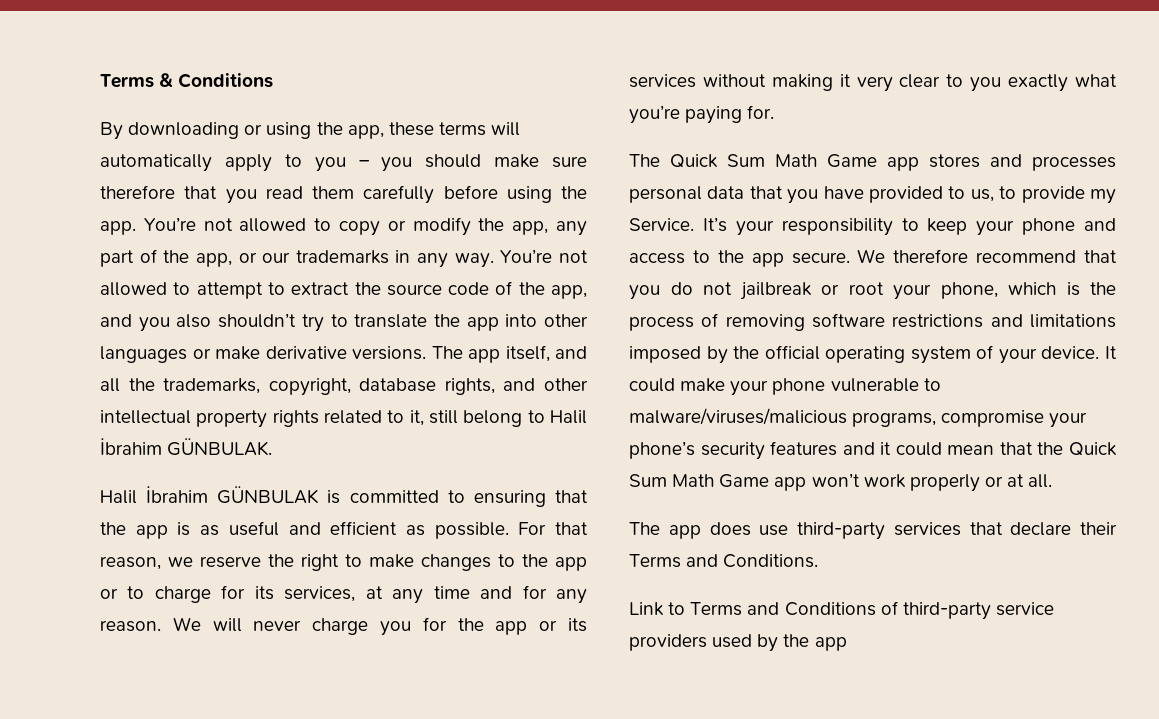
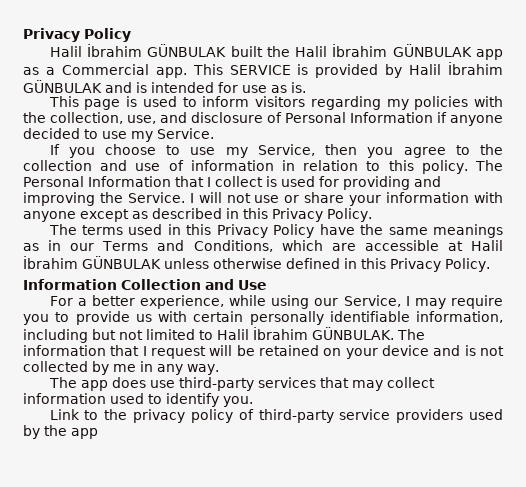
[100,73,274,88] [100,122,521,140] [100,154,587,172] [100,185,587,204] [100,217,587,236] [100,249,588,268] [100,281,587,299] [100,313,588,332] [100,345,587,363] [100,378,588,396] [100,410,587,428] [100,438,273,456] [100,486,588,507] [100,521,588,539] [100,554,587,571] [100,585,587,604] [100,617,588,636] [629,74,1117,92] [629,105,775,124] [629,154,1116,171] [629,186,1116,204] [629,217,1116,236] [629,249,1117,267] [629,282,1116,300] [629,313,1116,331] [629,345,1117,364] [629,378,941,396] [629,408,1088,428] [629,441,1117,460] [629,473,1053,492] Terms & Conditions // By downloading or using the app, these terms will automatically apply to you – you should make sure therefore that you read them carefully before using the app. You’re not allowed to copy or modify the app, any part of the app, or our trademarks in any way. You’re not allowed to attempt to extract the source code of the app, and you also shouldn’t try to translate the app into other languages or make derivative versions. The app itself, and all the trademarks, copyright, database rights, and other intellectual property rights related to it, still belong to Halil İbrahim GÜNBULAK. // Halil İbrahim GÜNBULAK is committed to ensuring that the app is as useful and efficient as possible. For that reason, we reserve the right to make changes to the app or to charge for its services, at any time and for any reason. We will never charge you for the app or its services without making it very clear to you exactly what you’re paying for. // The Quick Sum Math Game app stores and processes personal data that you have provided to us, to provide my Service. It’s your responsibility to keep your phone and access to the app secure. We therefore recommend that you do not jailbreak or root your phone, which is the process of removing software restrictions and limitations imposed by the official operating system of your device. It could make your phone vulnerable to malware/viruses/malicious programs, compromise your phone’s security features and it could mean that the Quick Sum Math Game app won’t work properly or at all. -> [23,28,131,42] [49,44,504,60] [23,62,503,78] [23,80,306,93] [48,96,503,110] [23,112,503,126] [23,128,214,142] [49,144,503,158] [23,160,504,174] [23,176,441,190] [23,192,504,206] [23,208,372,222] [48,224,504,238] [23,240,503,252] [23,256,490,272] [23,279,267,290] [49,295,504,309] [23,311,503,325] [23,327,425,343] [23,345,504,359] [23,361,219,375] Privacy Policy // Halil İbrahim GÜNBULAK built the Halil İbrahim GÜNBULAK app as a Commercial app. This SERVICE is provided by Halil İbrahim GÜNBULAK and is intended for use as is. // This page is used to inform visitors regarding my policies with the collection, use, and disclosure of Personal Information if anyone decided to use my Service. // If you choose to use my Service, then you agree to the collection and use of information in relation to this policy. The Personal Information that I collect is used for providing and improving the Service. I will not use or share your information with anyone except as described in this Privacy Policy. // The terms used in this Privacy Policy have the same meanings as in our Terms and Conditions, which are accessible at Halil İbrahim GÜNBULAK unless otherwise defined in this Privacy Policy. // Information Collection and Use // For a better experience, while using our Service, I may require you to provide us with certain personally identifiable information, including but not limited to Halil İbrahim GÜNBULAK. The information that I request will be retained on your device and is not collected by me in any way.
[1010,522,1117,536] [629,554,819,568] declare their Terms and Conditions. -> [351,377,435,391] [23,393,253,407] may collect information used to identify you.
[690,602,876,616] Terms and Conditions -> [104,409,233,423] the privacy policy

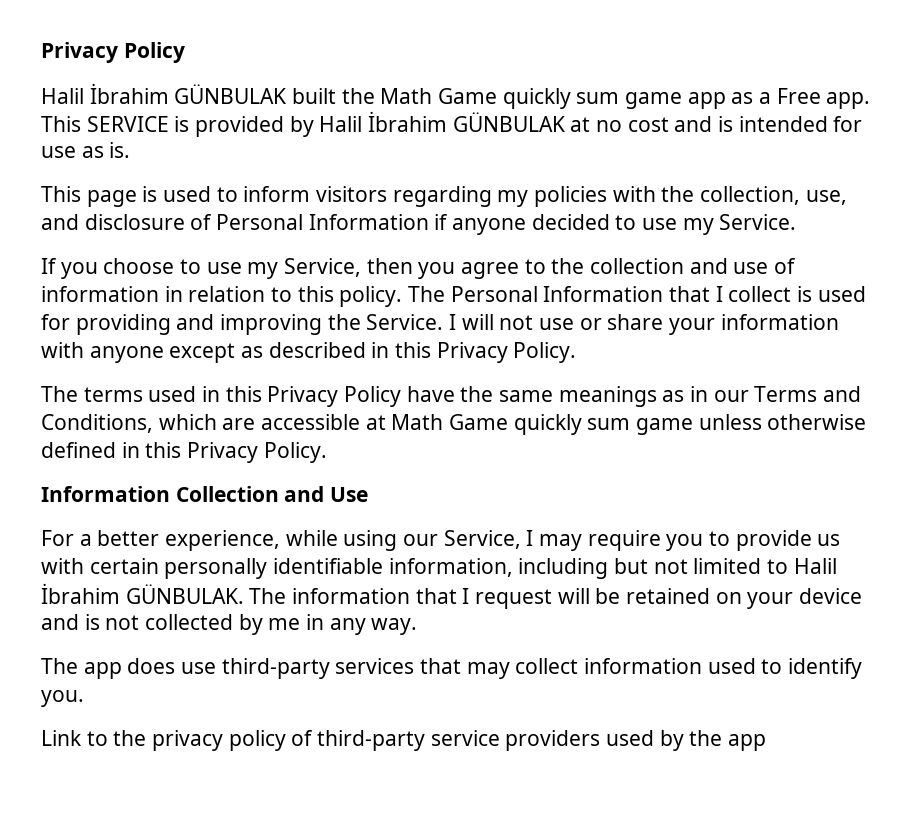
[295,44,472,57] Halil İbrahim GÜNBULAK -> [380,88,683,109] Math Game quickly sum game
[61,64,149,75] Commercial -> [776,88,821,104] Free
(102, 86) none -> [570,117,669,132] at no cost
[471,240,503,251] [23,256,161,269] Halil İbrahim GÜNBULAK -> [391,414,694,435] Math Game quickly sum game

